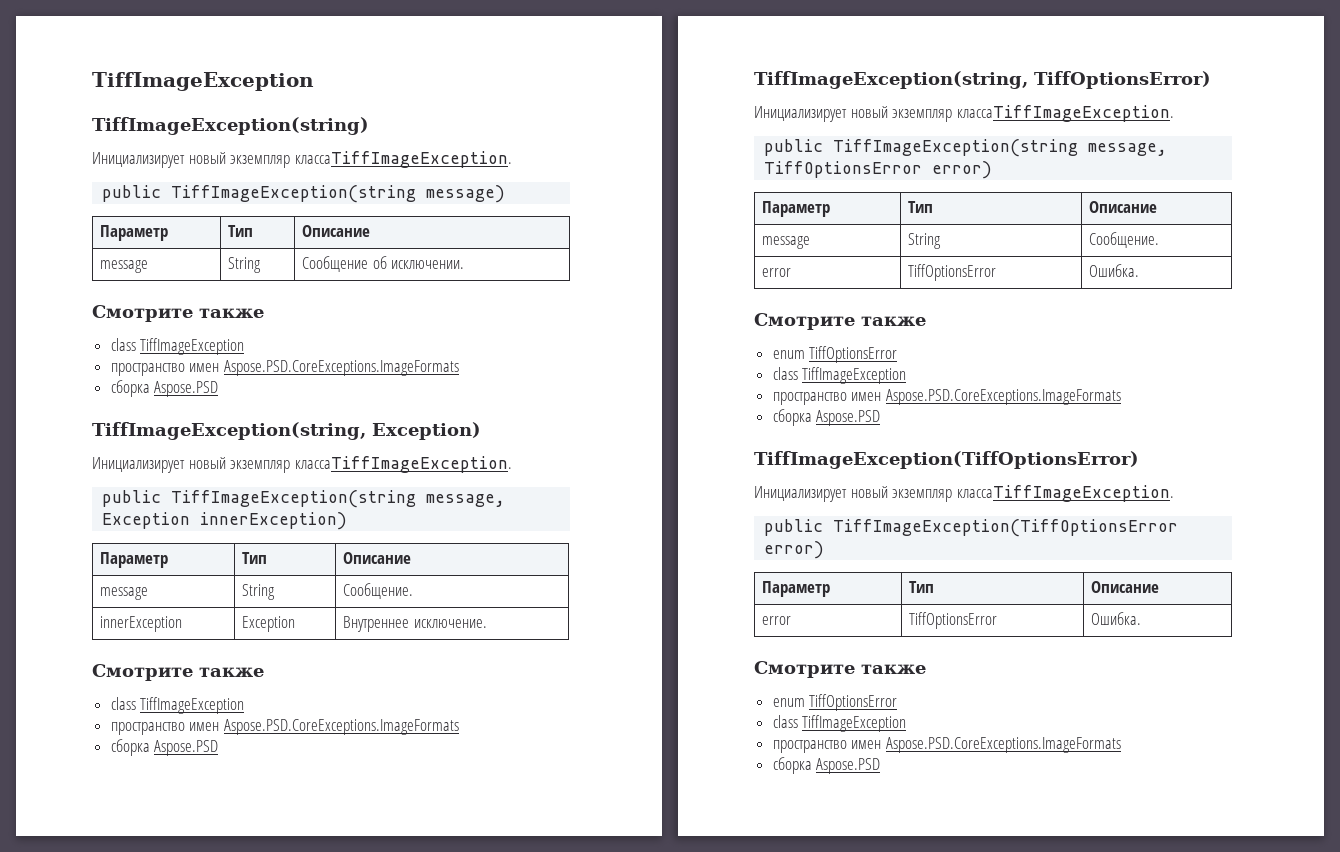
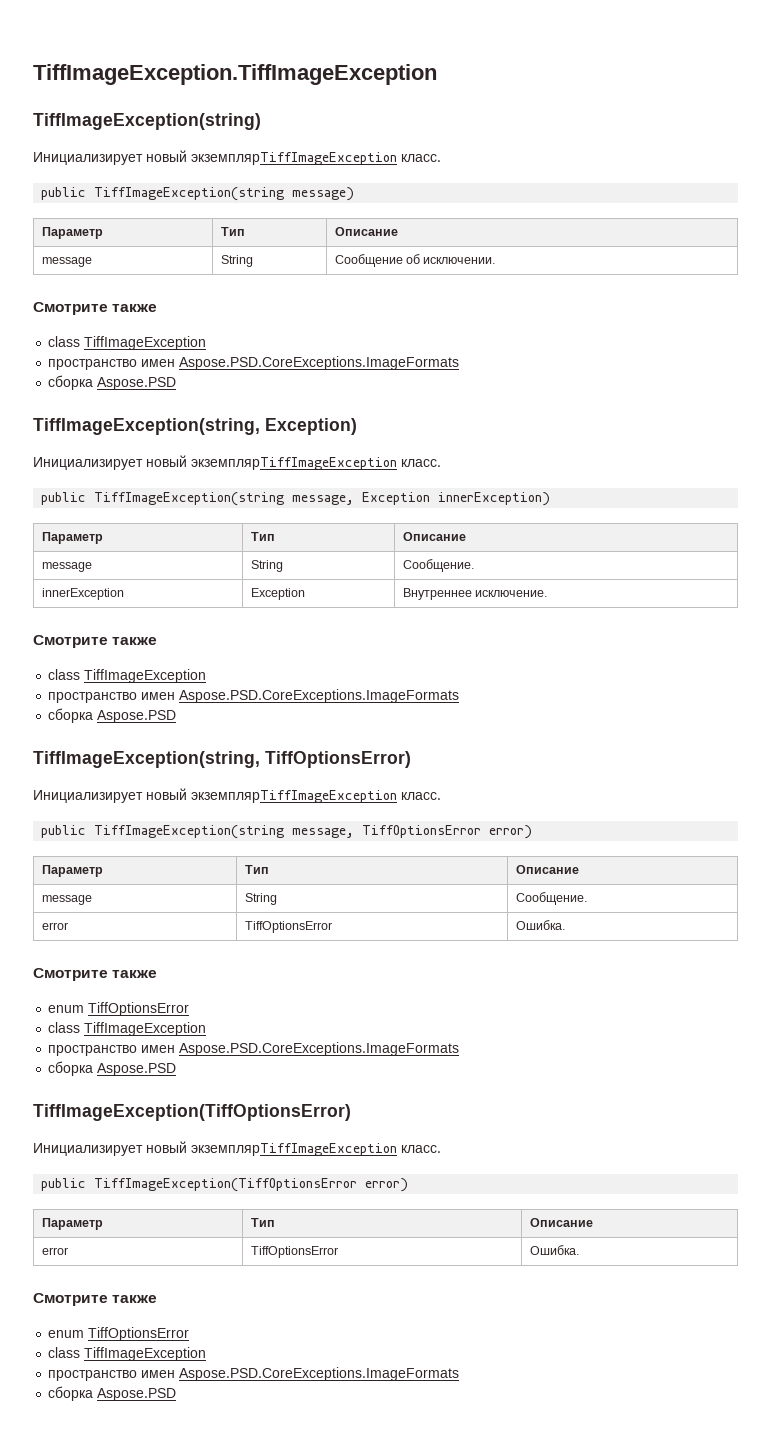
[92,72,314,91] TiffImageException -> [33,64,437,85] TiffImageException.TiffImageException
[230,151,512,168] экземпляр классаTiffImageException. -> [191,152,441,165] экземплярTiffImageException класс.
[230,456,512,473] экземпляр классаTiffImageException. -> [191,457,441,470] экземплярTiffImageException класс.
[892,105,1174,122] экземпляр классаTiffImageException. -> [191,790,441,803] экземплярTiffImageException класс.
[892,485,1174,502] экземпляр классаTiffImageException. -> [191,1143,441,1156] экземплярTiffImageException класс.

